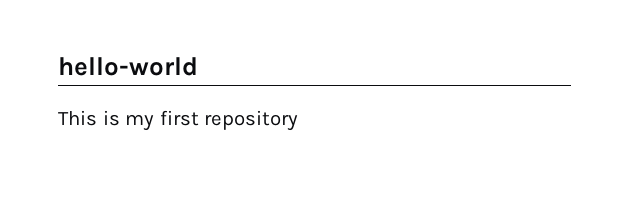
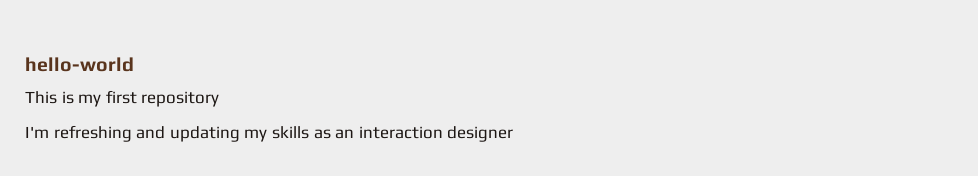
(299, 120) none -> [25,125,514,142] // I'm refreshing and updating my skills as an interaction designer

